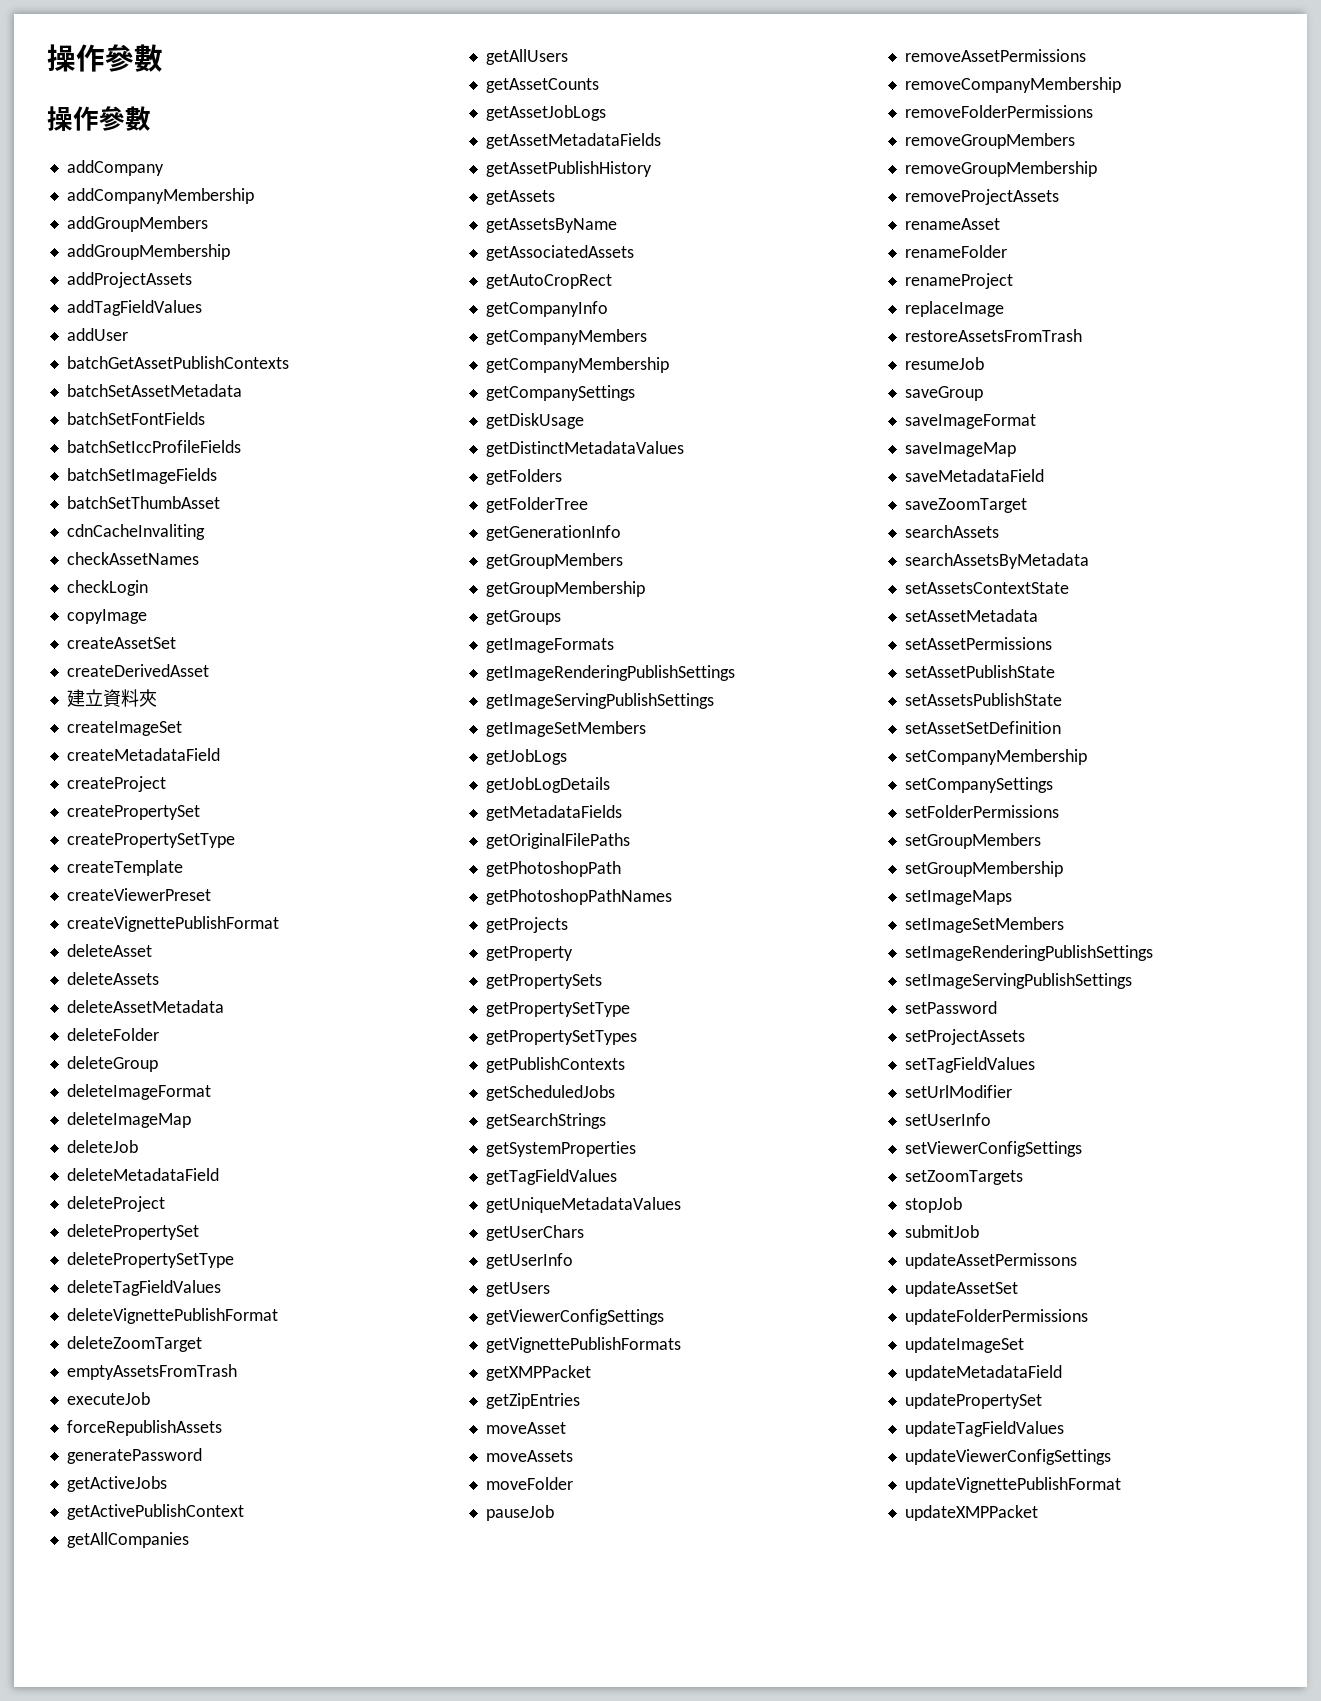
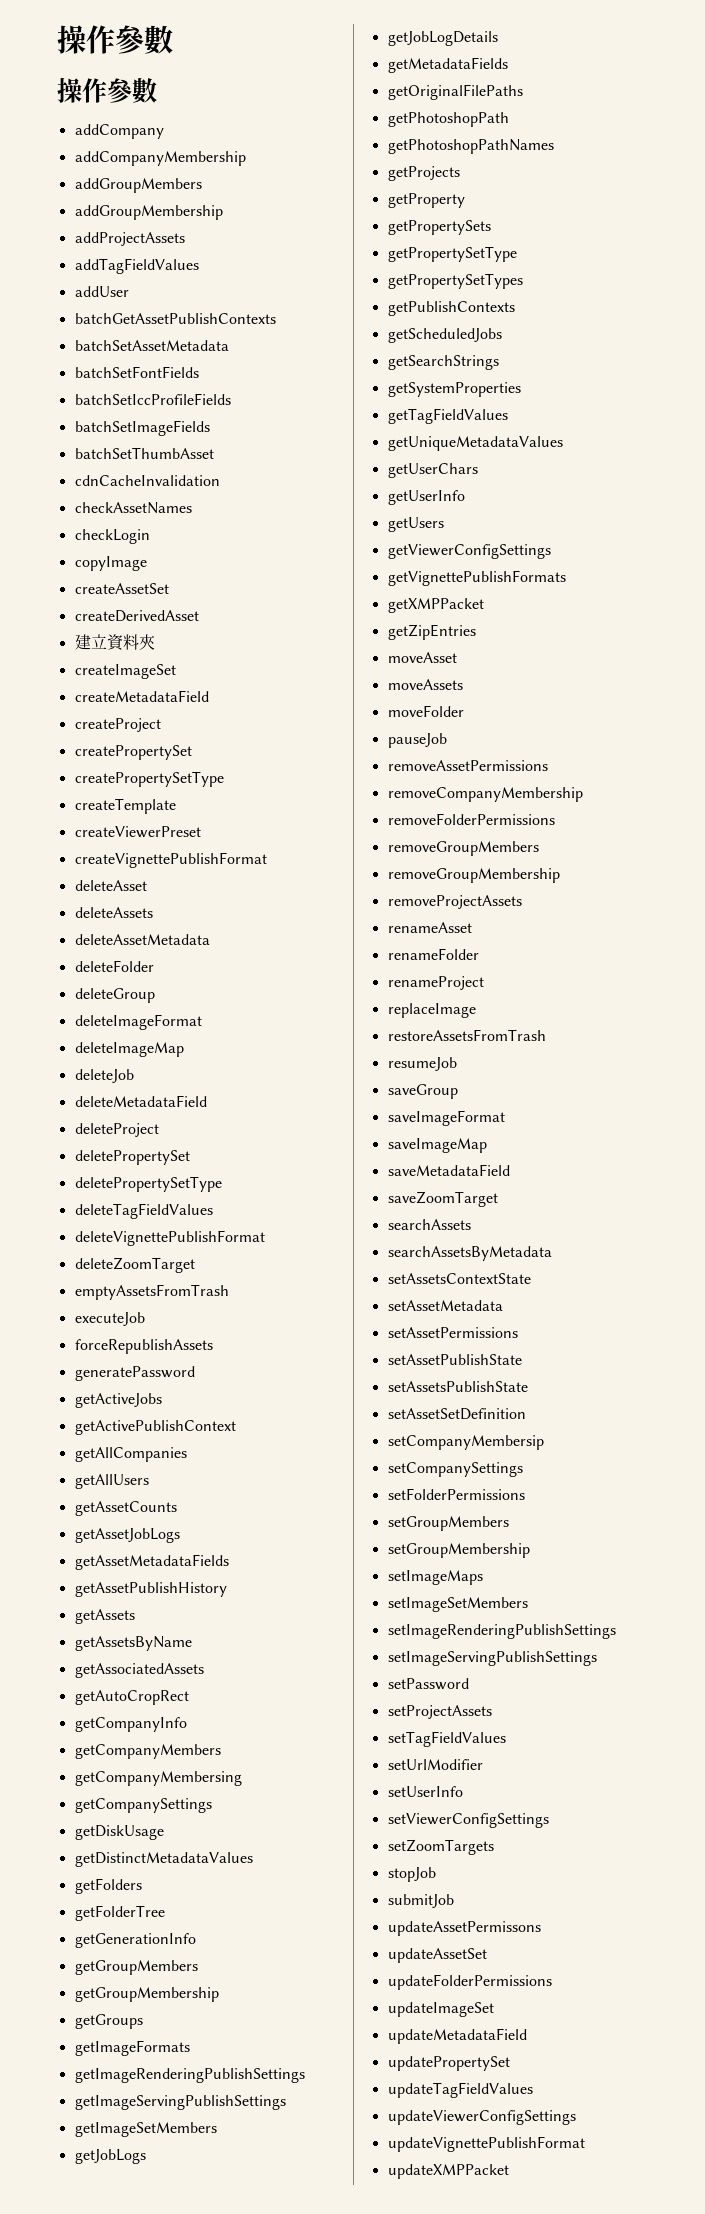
[66,524,205,540] cdnCacheInvaliting -> [74,475,220,486] cdnCacheInvalidation
[485,357,669,373] getCompanyMembership -> [74,1771,242,1786] getCompanyMembersing
[904,749,1087,765] setCompanyMembership -> [387,1435,544,1450] setCompanyMembersip

